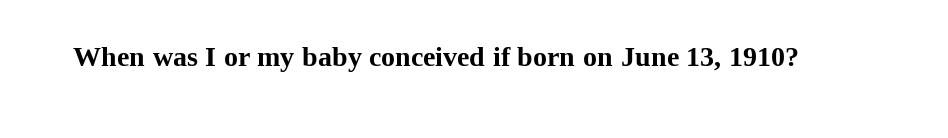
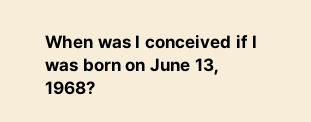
[223,47,511,72] or my baby conceived if -> [145,34,257,49] [45,61,78,72] conceived if I was
[728,48,799,66] 1910? -> [45,81,95,95] 1968?

